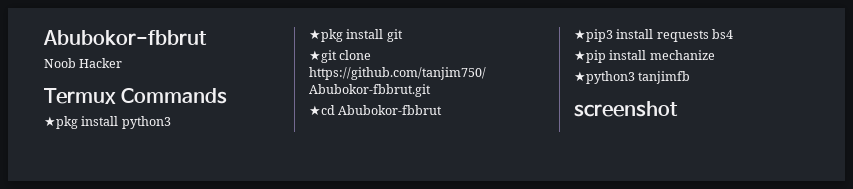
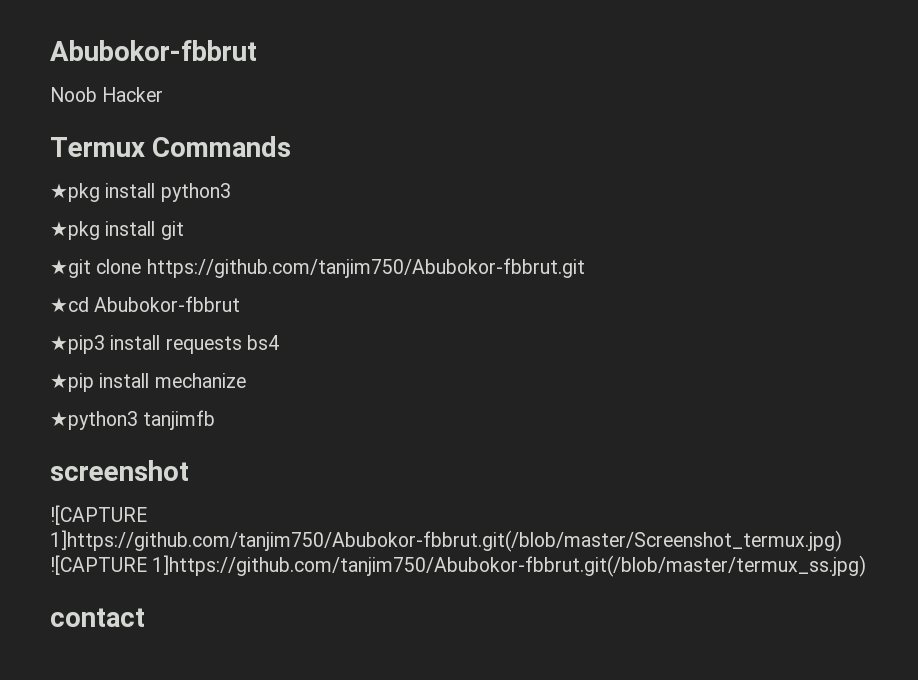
(678, 109) none -> [50,505,147,525] [50,530,842,552] [50,555,867,577] [50,608,145,627] // ![CAPTURE 1]https://github.com/tanjim750/Abubokor-fbbrut.git(/blob/master/Screenshot_termux.jpg) ![CAPTURE 1]https://github.com/tanjim750/Abubokor-fbbrut.git(/blob/master/termux_ss.jpg) // contact

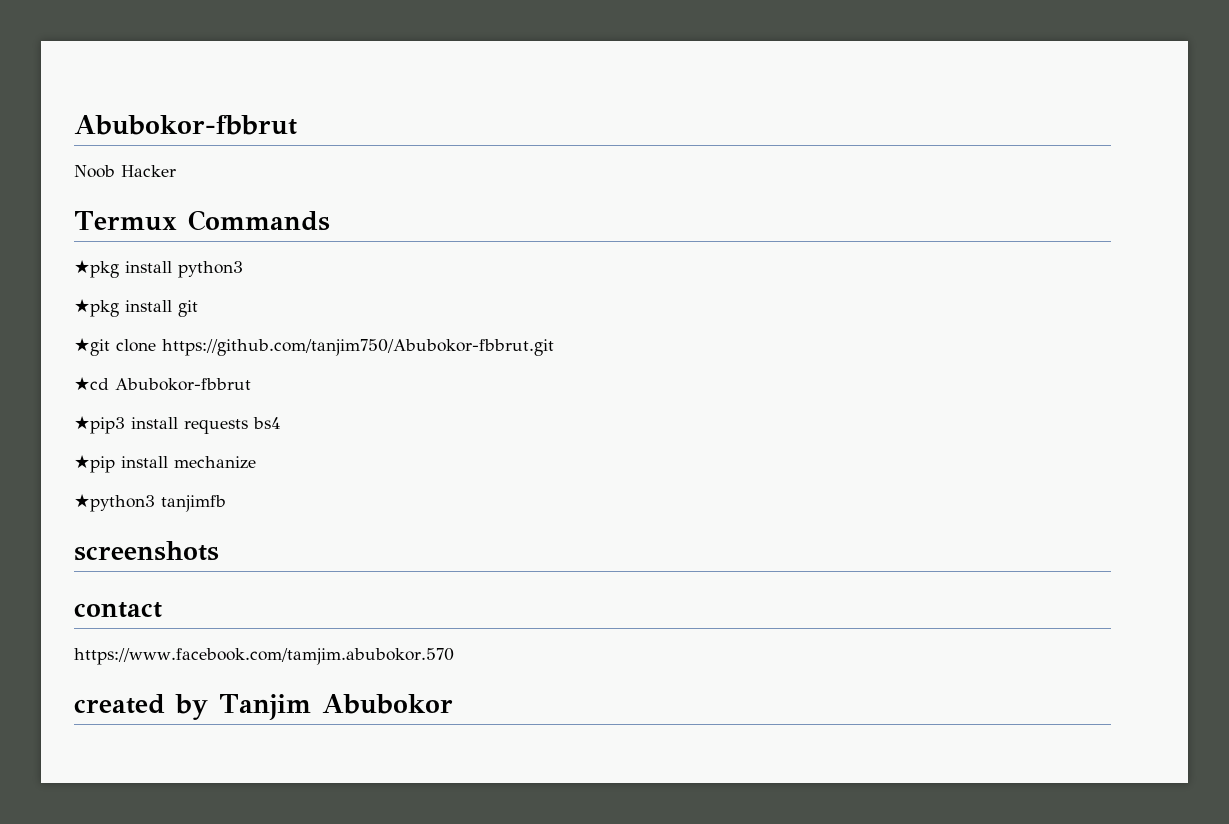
[50,460,189,481] [50,505,147,525] [50,530,842,552] [50,555,867,577] [50,608,145,627] screenshot // ![CAPTURE 1]https://github.com/tanjim750/Abubokor-fbbrut.git(/blob/master/Screenshot_termux.jpg) ![CAPTURE 1]https://github.com/tanjim750/Abubokor-fbbrut.git(/blob/master/termux_ss.jpg) // contact -> [74,541,219,561] [74,602,162,618] [74,648,454,665] [74,694,453,720] screenshots // contact // https://www.facebook.com/tamjim.abubokor.570 // created by Tanjim Abubokor

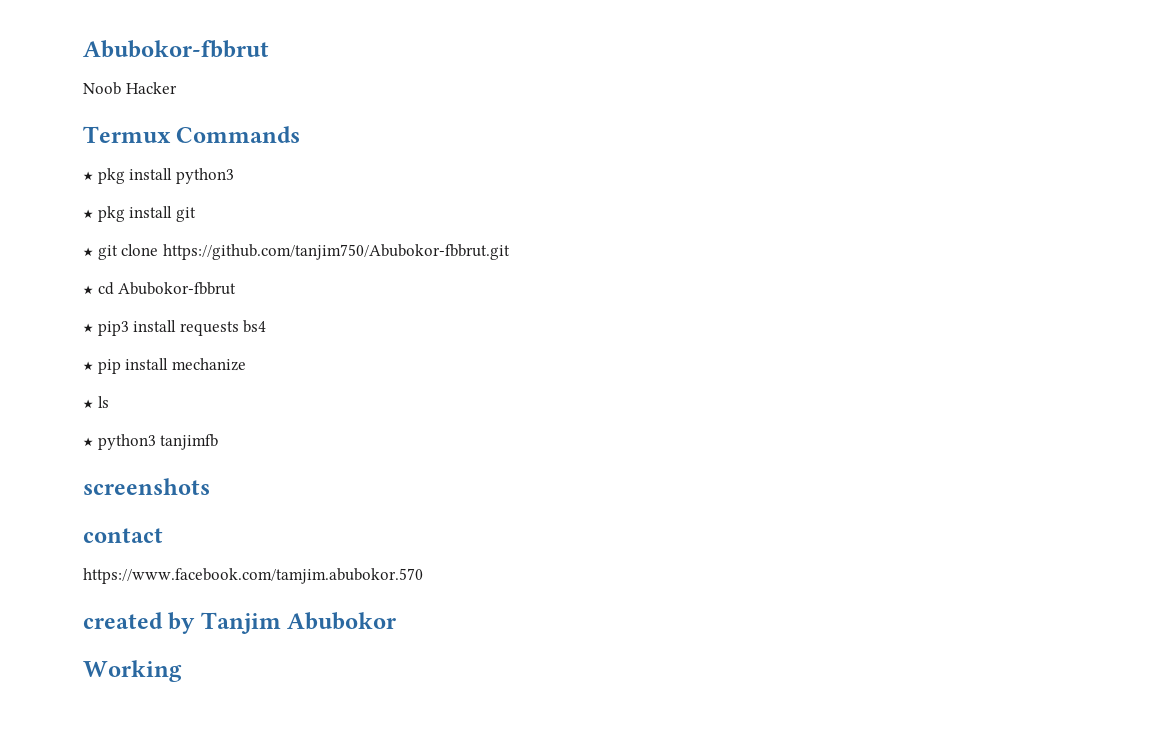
[74,259,119,278] ★pkg -> [83,168,125,184] ★ pkg
[74,298,119,317] ★pkg -> [83,206,125,222] ★ pkg
[74,337,110,356] ★git -> [83,245,118,260] ★ git
[74,376,251,391] [74,415,125,434] ★cd Abubokor-fbbrut // ★pip3 -> [83,282,237,295] [83,321,129,336] ★ cd Abubokor-fbbrut // ★ pip3
[74,454,115,473] ★pip -> [83,359,121,374] ★ pip
[74,493,155,512] ★python3 -> [83,396,109,409] [83,434,156,450] ★ ls // ★ python3
(453, 704) none -> [83,660,182,682] // Working

